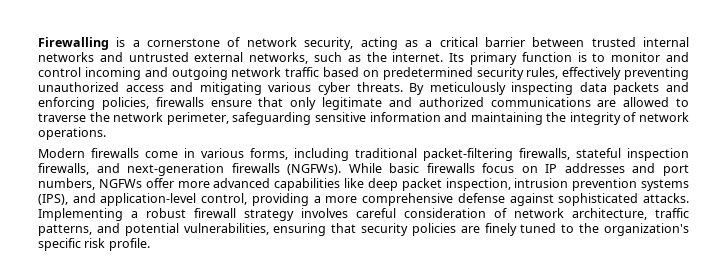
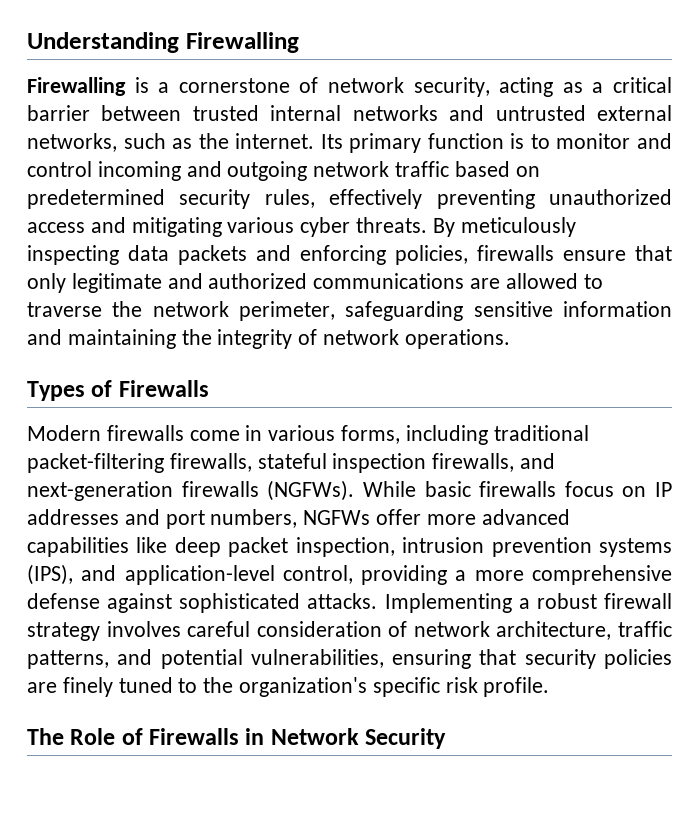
(38, 43) none -> [27,32,299,53] Understanding Firewalling //
(106, 133) none -> [27,380,209,401] // Types of Firewalls
(150, 244) none -> [27,728,447,749] // The Role of Firewalls in Network Security

